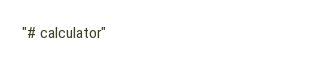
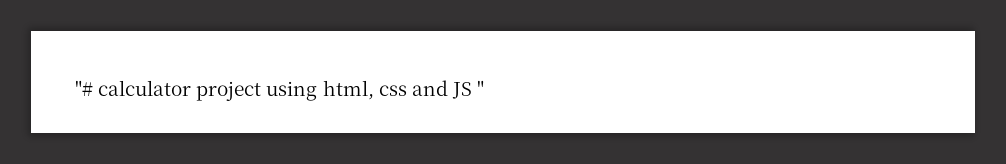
[40,27,107,38] calculator" -> [98,80,485,101] calculator project using html, css and JS "

